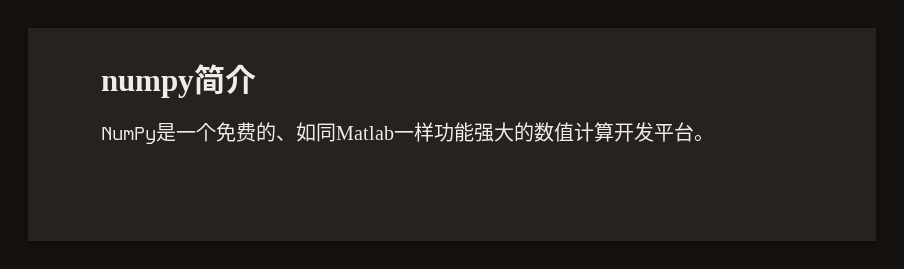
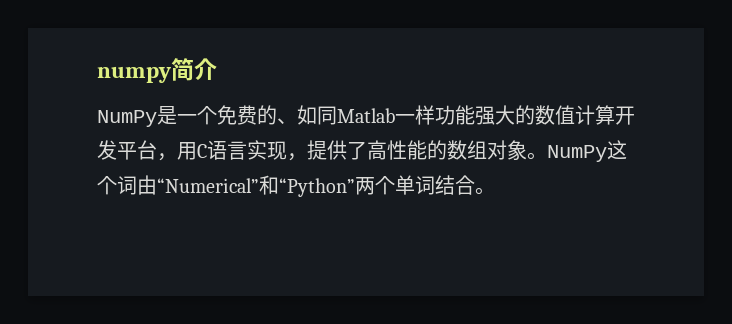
(694, 132) none -> [157,140,627,162] [97,175,475,197] ，用C语言实现，提供了高性能的数组对象。NumPy这个词由“Numerical”和“Python”两个单词结合

